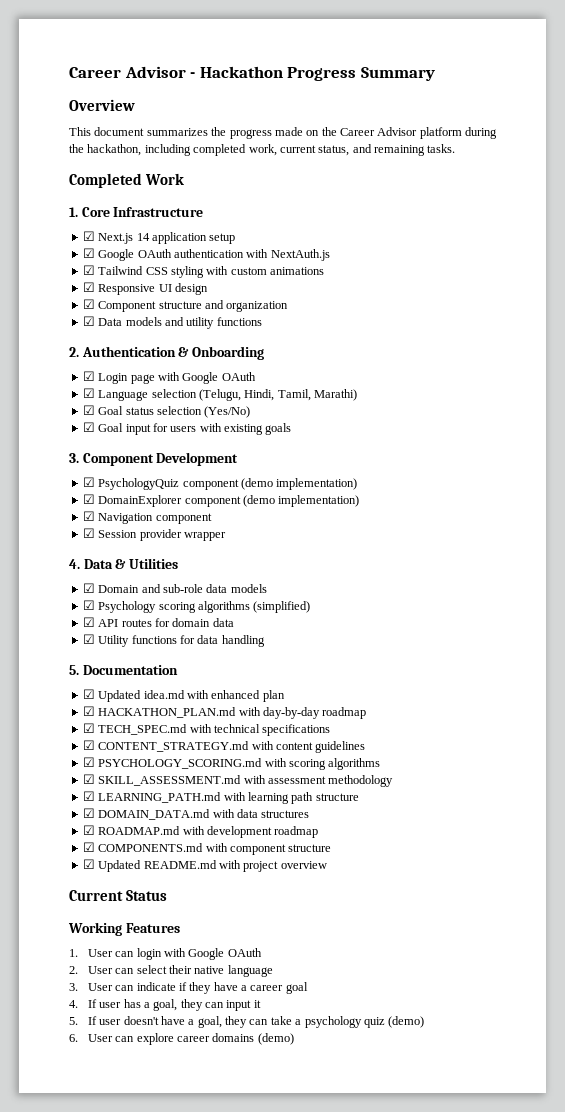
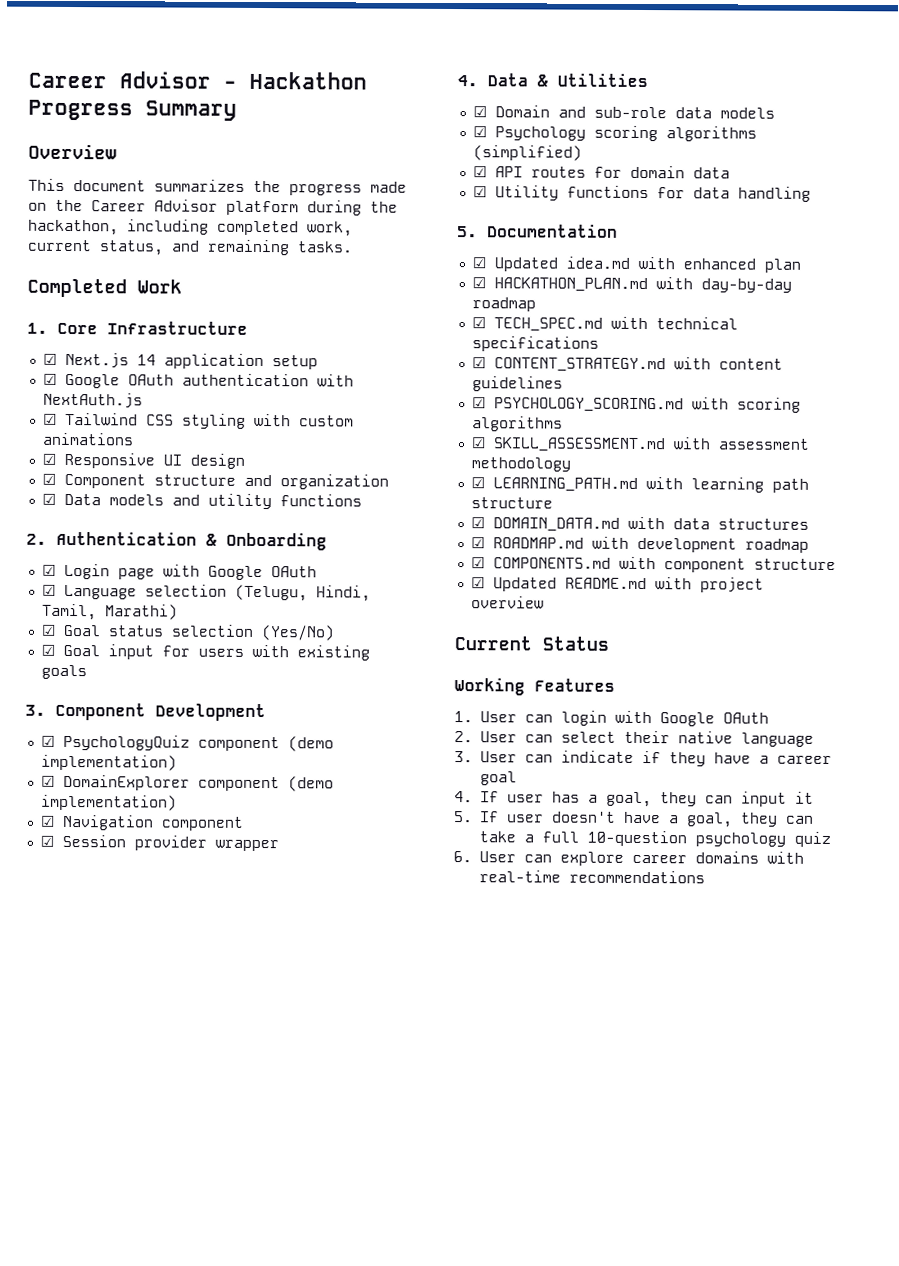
(302, 1022) none -> [542,830,688,847] full 10-question
[388,1016,425,1028] (demo) -> (832, 839) none
[257,1033,294,1045] (demo) -> [767,851,805,864] [479,870,706,884] with real-time recommendations

